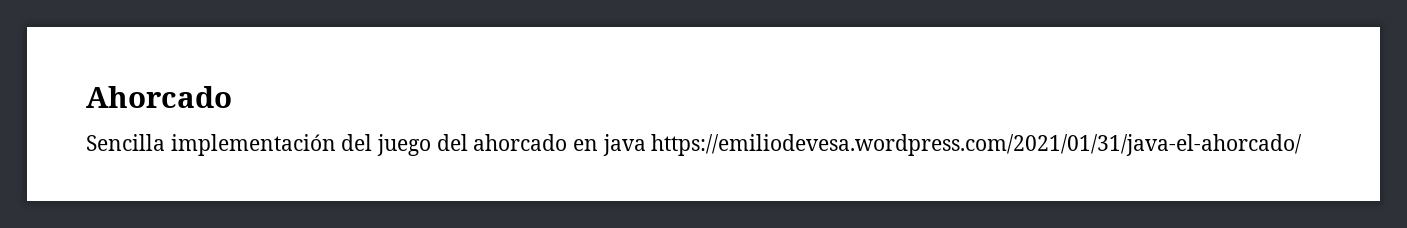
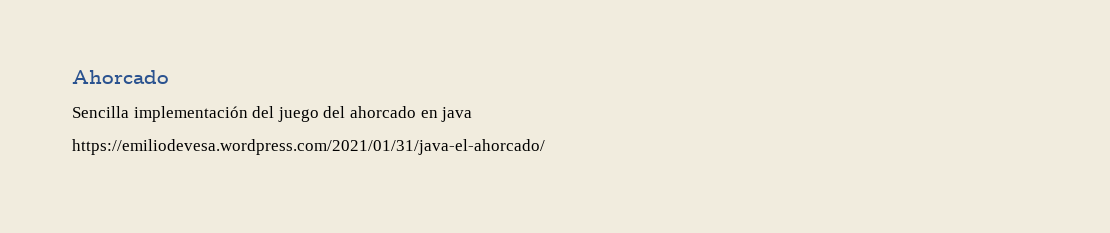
(646, 145) none -> (473, 114) //

